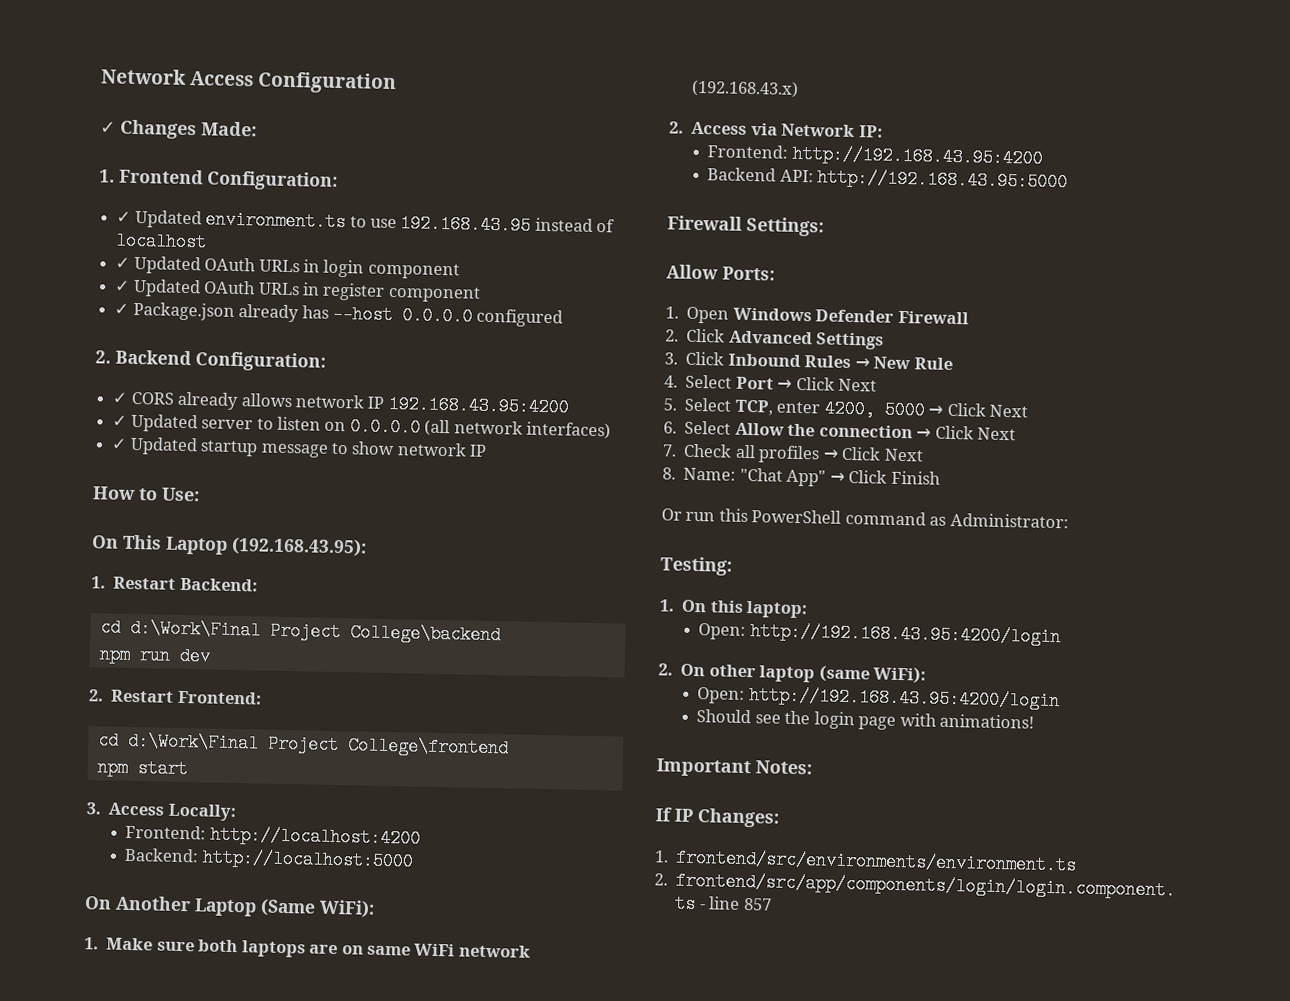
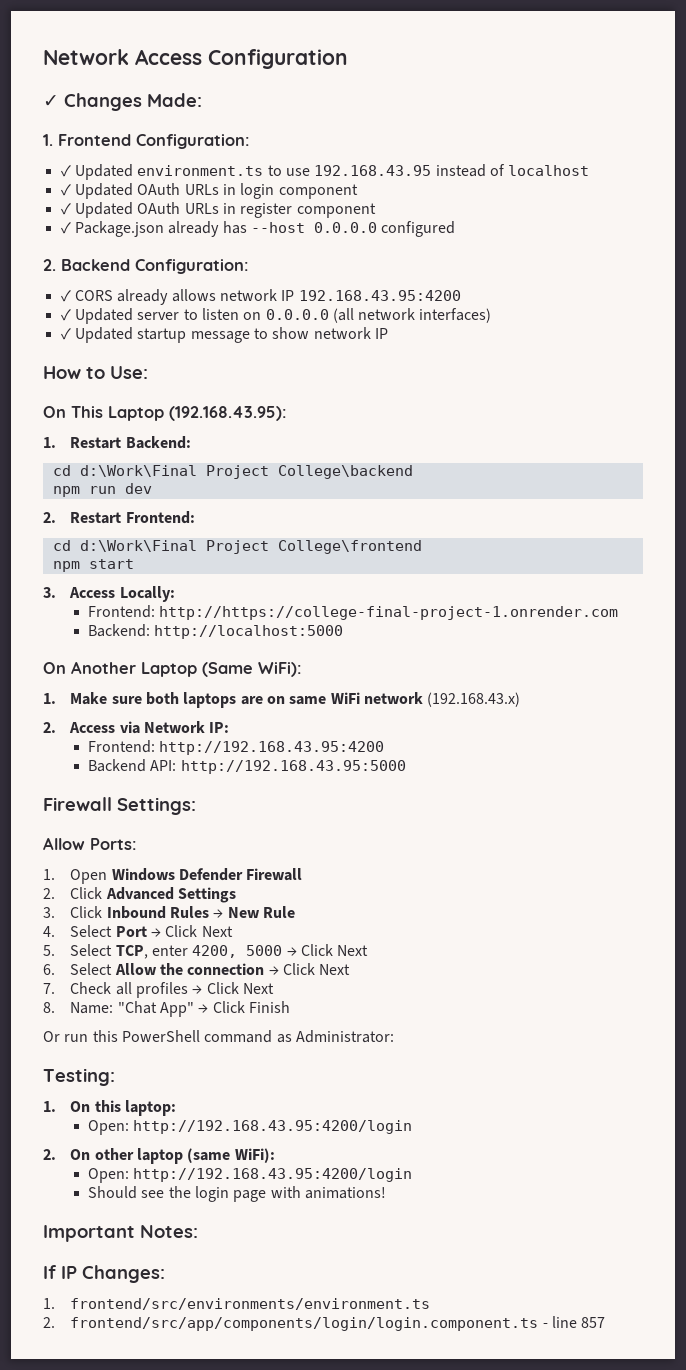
[209,825,421,848] http://localhost:4200 -> [159,606,619,620] http://https://college-final-project-1.onrender.com

